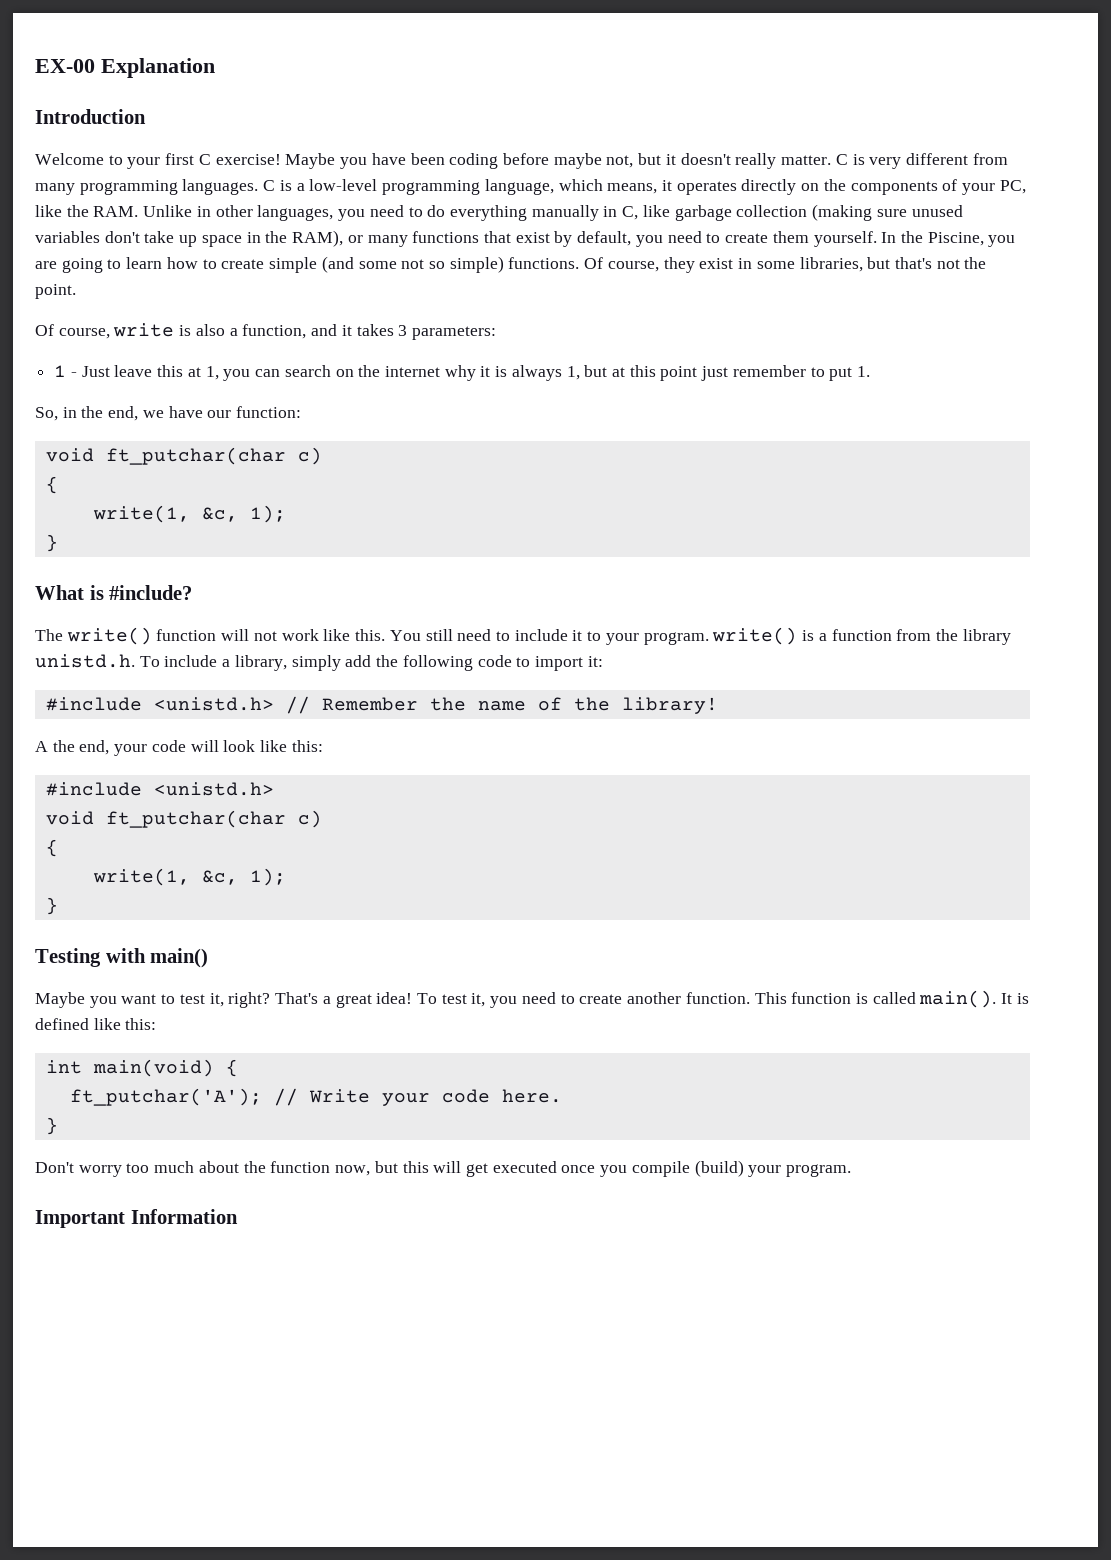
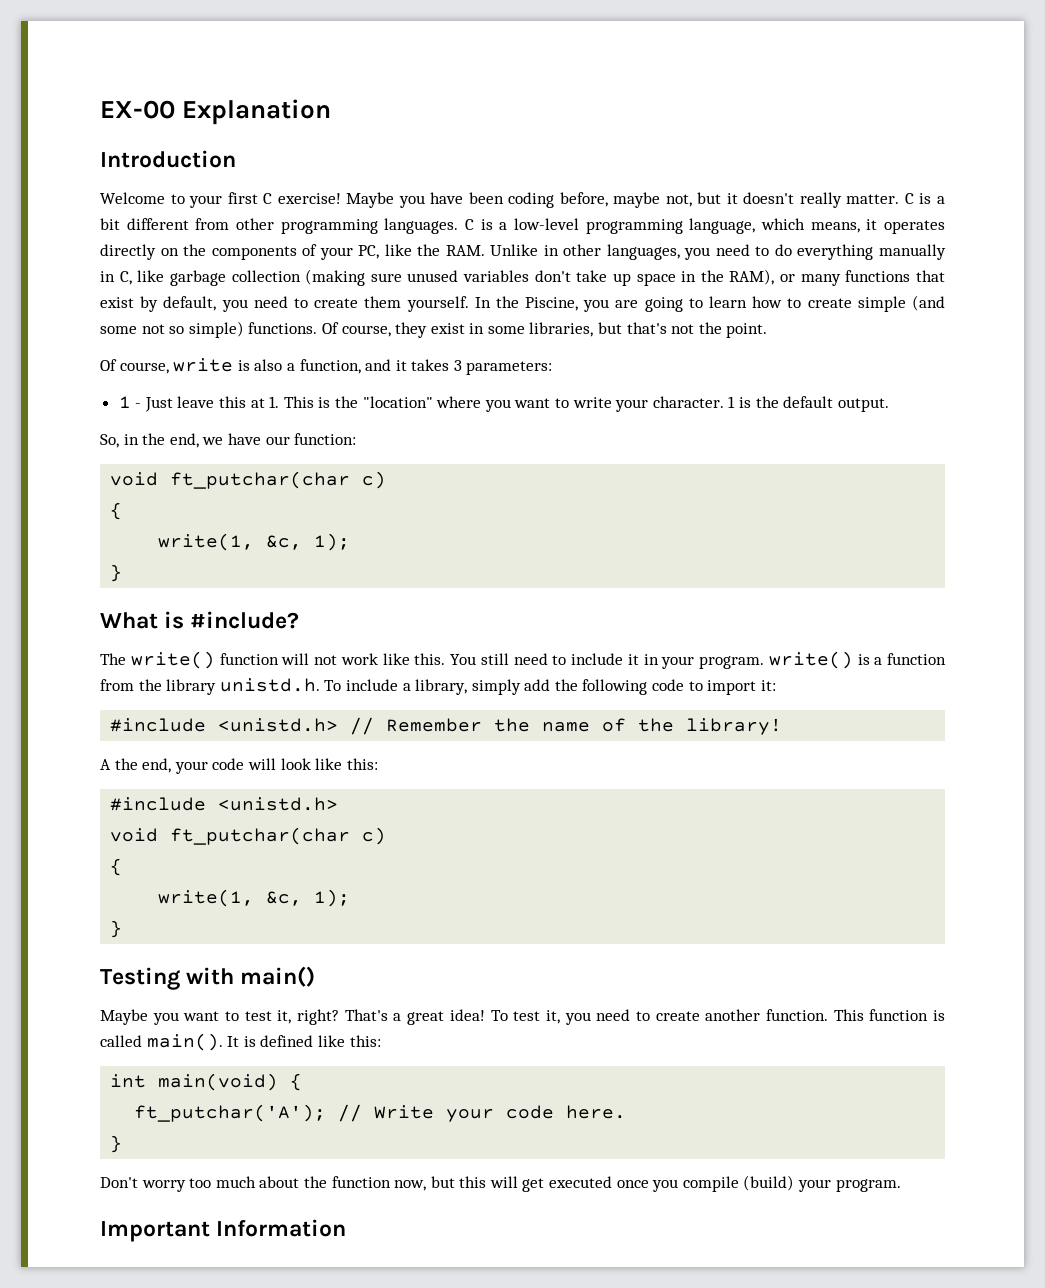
[502,153,549,165] before -> [559,192,608,207] before,
[869,157,902,169] very -> [936,196,945,204] [100,218,120,230] a bit
[35,183,75,195] many -> [235,218,274,230] other
[205,365,871,381] 1, you can search on the internet why it is always 1, but at this point just remember to put 1. -> [269,396,889,412] 1. This is the "location" where you want to write your character. 1 is the default output.
[587,631,602,641] to -> [643,654,659,665] in

